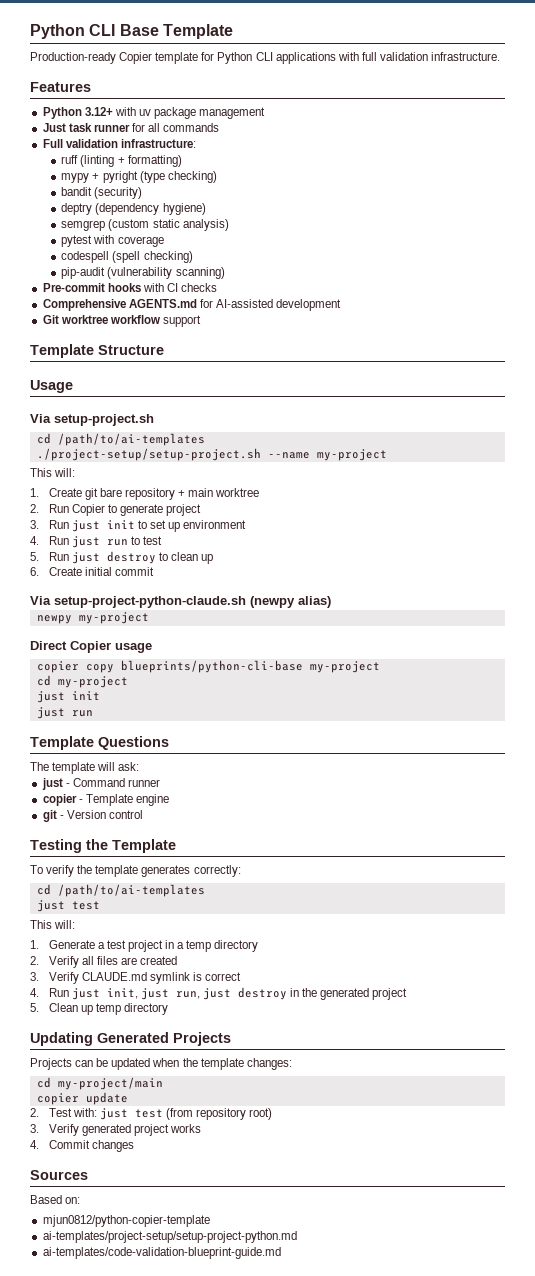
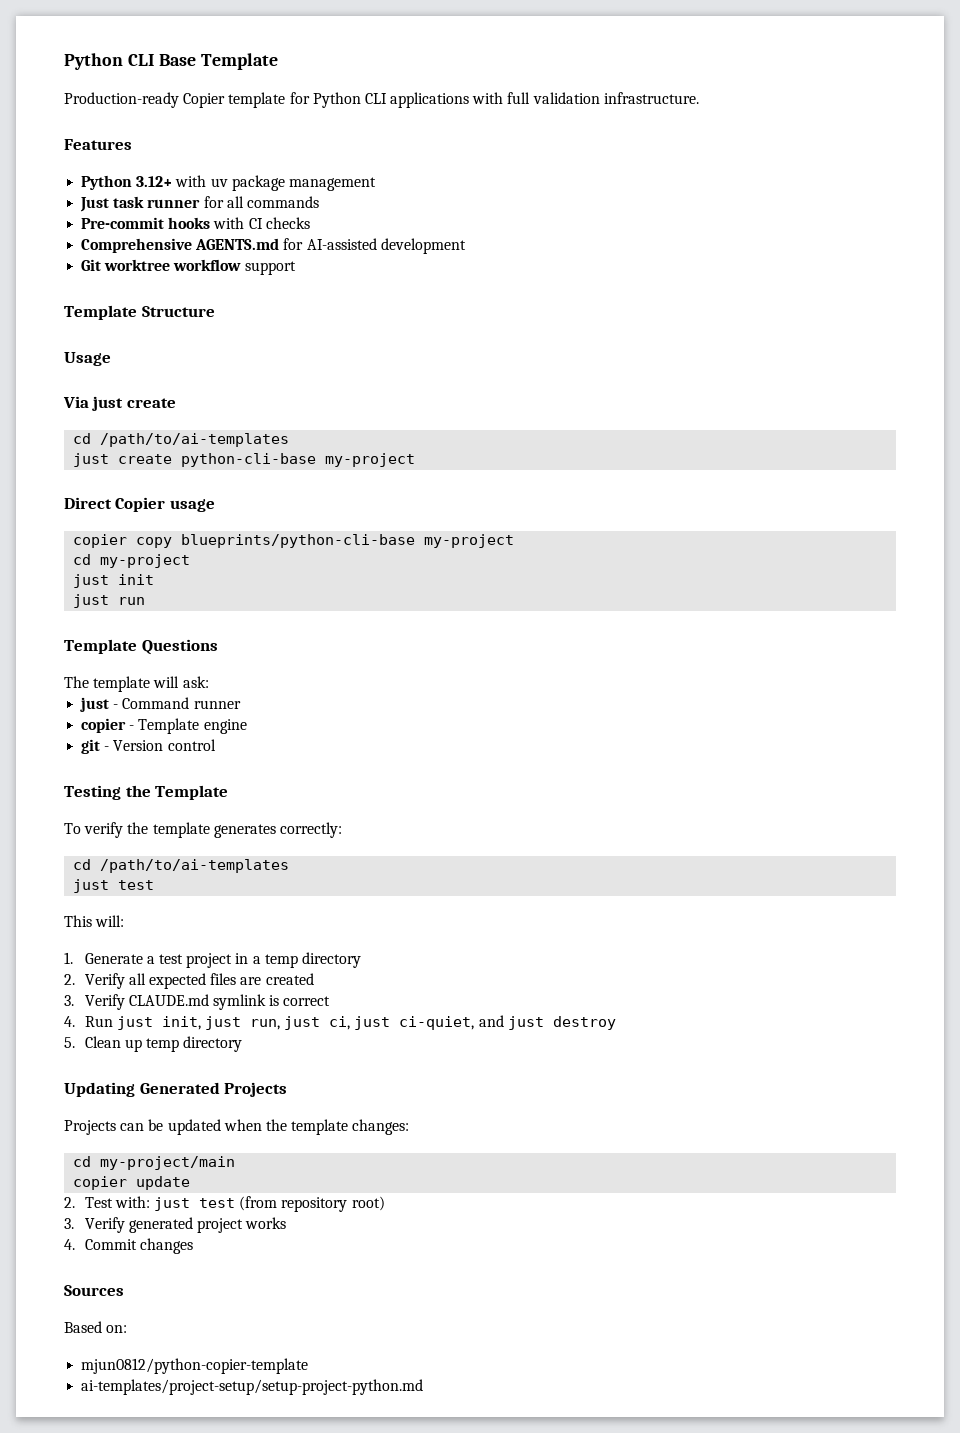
[42,139,196,148] [61,155,182,167] [61,171,217,183] [61,187,143,199] [61,203,206,215] [61,219,229,231] [61,235,164,247] [61,251,193,263] [61,267,225,279] // Full validation infrastructure: // ruff (linting + formatting) // mypy + pyright (type checking) // bandit (security) // deptry (dependency hygiene) // semgrep (custom static analysis) // pytest with coverage // codespell (spell checking) // pip-audit (vulnerability scanning) -> (319, 202) none
[54,414,154,426] [36,433,205,446] [36,448,387,461] [30,468,76,477] [30,488,260,500] [30,504,202,516] [30,520,247,532] [30,536,163,548] [30,551,214,564] [30,567,154,576] [30,596,331,608] [36,615,72,624] setup-project.sh // cd /path/to/ai-templates // ./project-setup/setup-project.sh --name my-project // This will: // 1. Create git bare repository + main worktree // 2. Run Copier to generate project // 3. Run just init to set up environment // 4. Run just run to test // 5. Run just destroy to clean up // 6. Create initial commit // Via setup-project-python-claude.sh (newpy alias) // newpy -> [92,396,176,411] [73,433,290,447] [73,453,317,467] just create // cd /path/to/ai-templates // just create python-cli-base
(94, 960) none -> [149,973,207,989] expected
[238,987,408,1000] destroy in the generated project -> [329,1015,616,1030] ci, just ci-quiet, and just destroy
[42,1247,281,1259] // ai-templates/code-validation-blueprint-guide.md -> (424, 1387) none

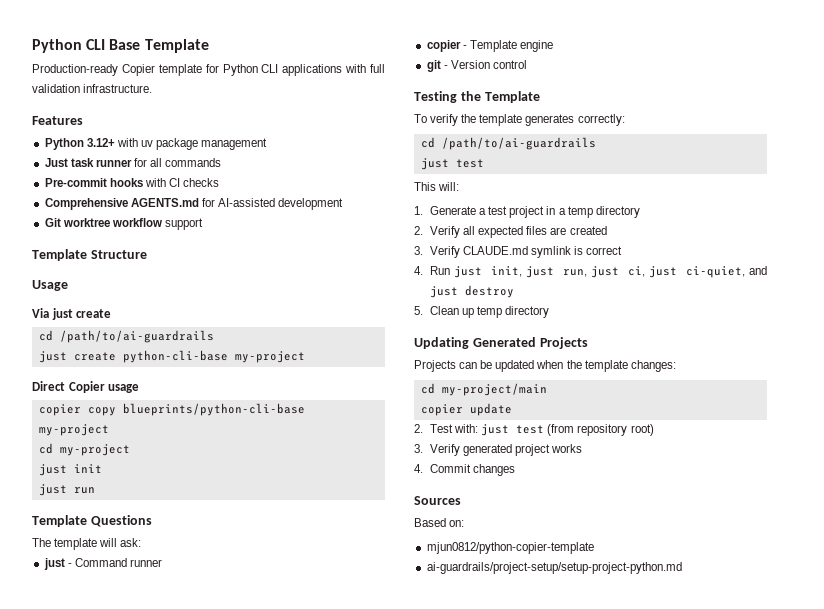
[100,433,290,447] /path/to/ai-templates -> [59,330,214,343] /path/to/ai-guardrails
[100,859,290,873] /path/to/ai-templates -> [441,137,596,150] /path/to/ai-guardrails
[81,1379,424,1395] ai-templates/project-setup/setup-project-python.md -> [426,562,682,574] ai-guardrails/project-setup/setup-project-python.md

